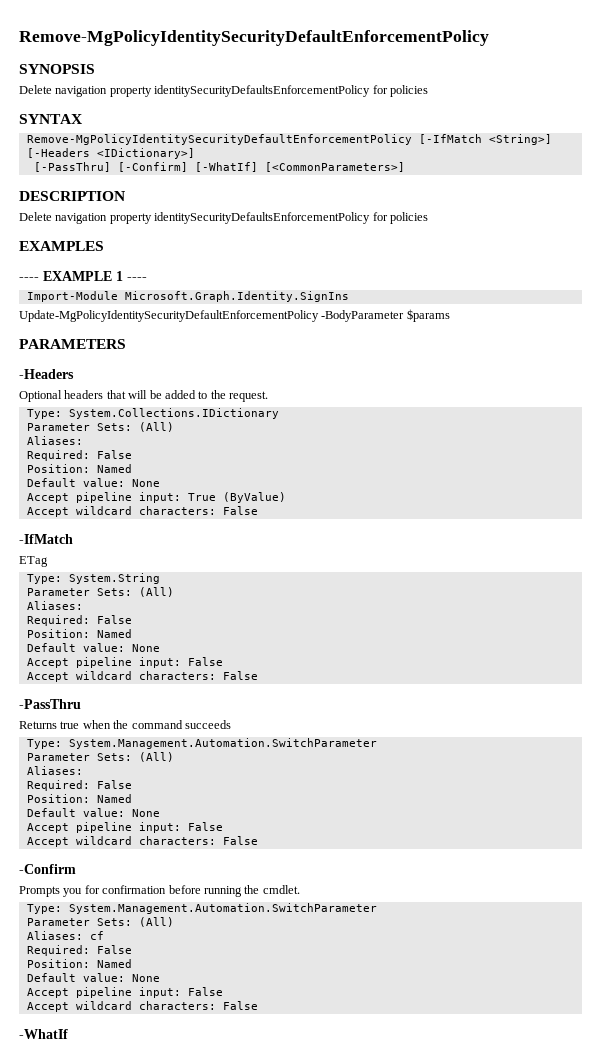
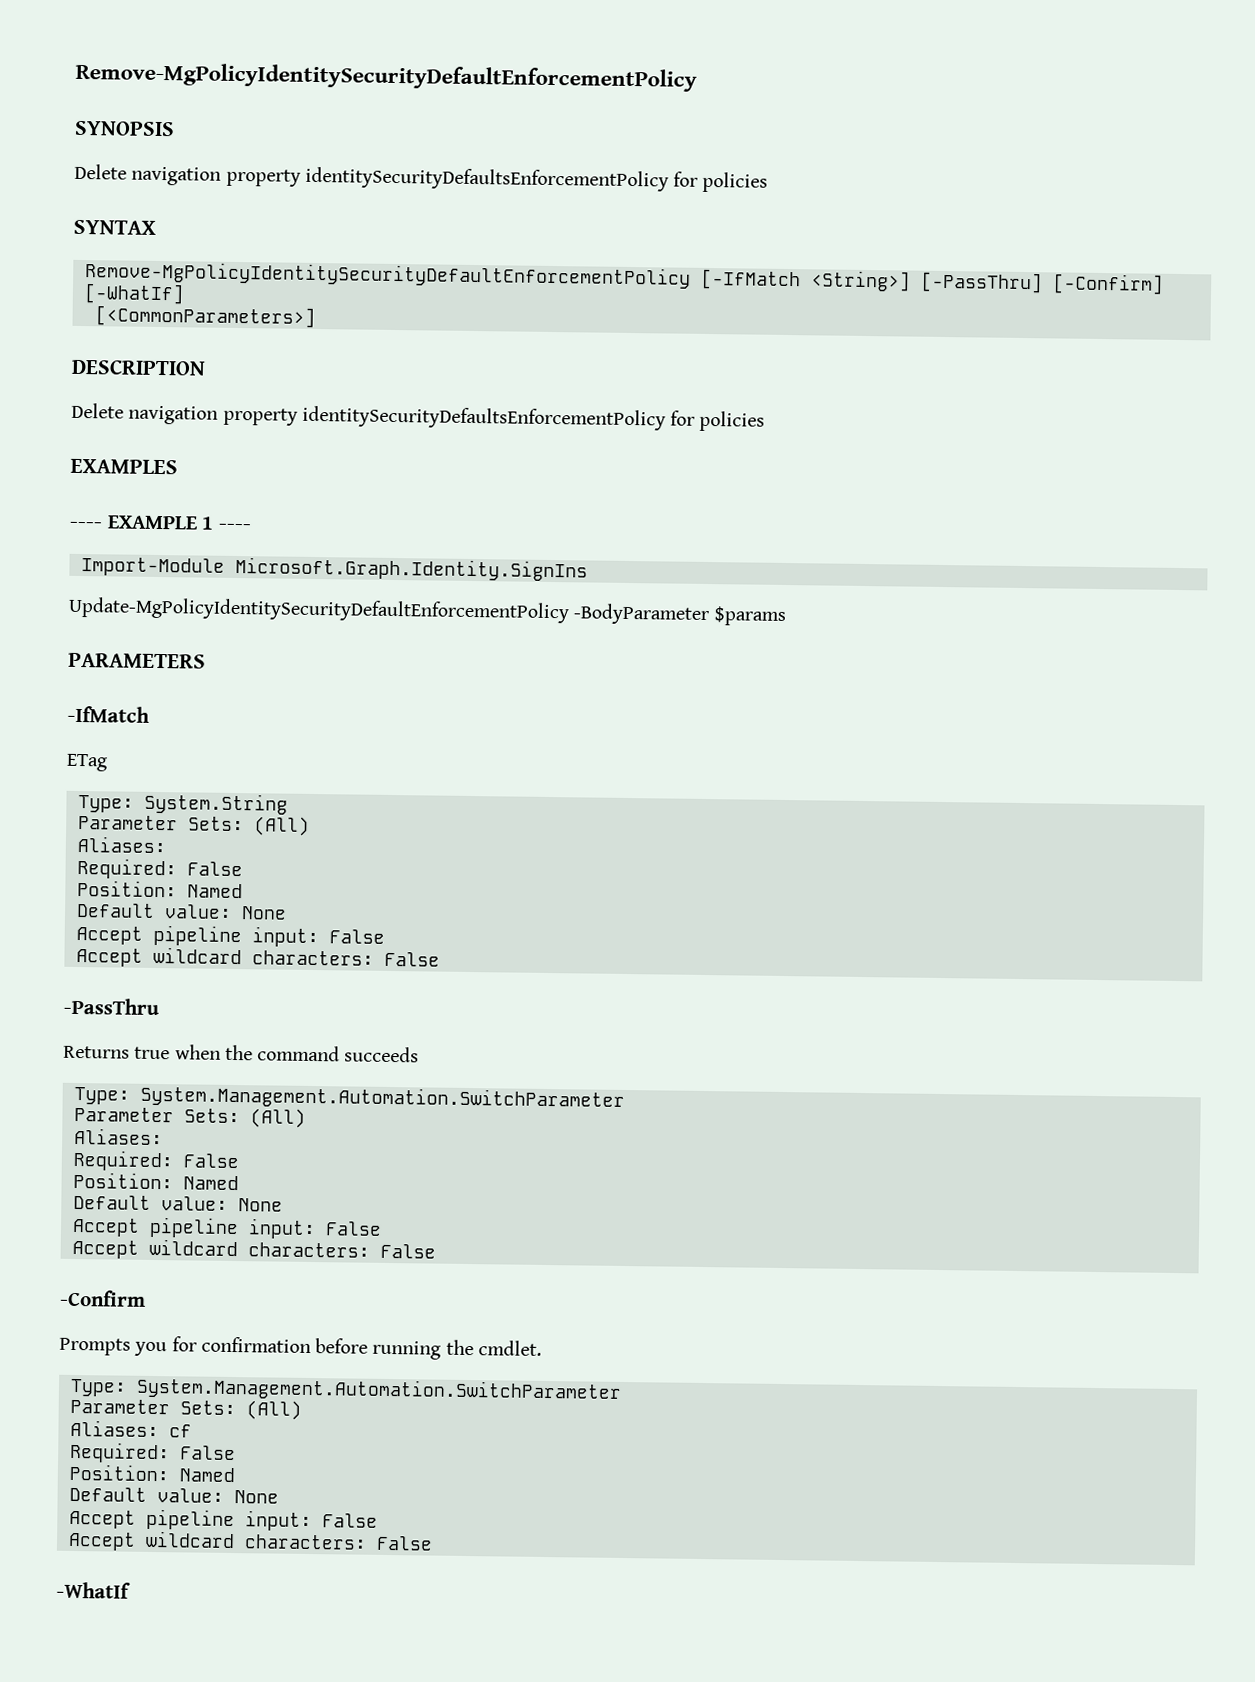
[26,148,195,159] [-Headers <IDictionary>] // -> (911, 281) none
(258, 167) none -> (185, 294) //
[19,369,74,379] [19,390,268,402] [26,408,279,419] [26,422,174,432] [26,436,83,445] [26,450,132,461] [26,464,132,473] [26,478,160,487] [26,492,286,503] [26,506,258,517] // -Headers // Optional headers that will be added to the request. // Type: System.Collections.IDictionary // Parameter Sets: (All) // Aliases: // Required: False // Position: Named // Default value: None // Accept pipeline input: True (ByValue) // Accept wildcard characters: False -> (206, 660) none

